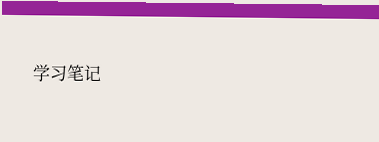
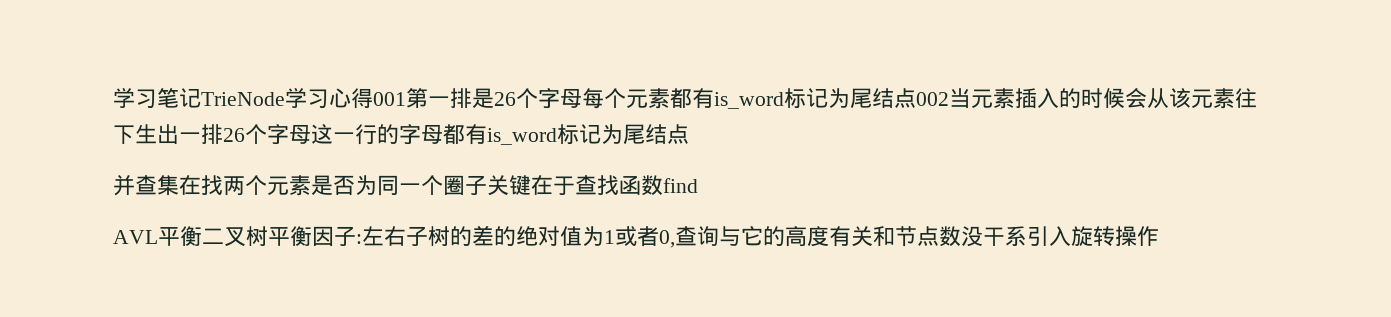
(102, 72) none -> [201,88,1257,109] [113,124,689,145] [113,175,698,196] [113,225,1159,248] TrieNode学习心得001第一排是26个字母每个元素都有is_word标记为尾结点002当元素插入的时候会从该元素往下生出一排26个字母这一行的字母都有is_word标记为尾结点 // 并查集在找两个元素是否为同一个圈子关键在于查找函数find // AVL平衡二叉树平衡因子:左右子树的差的绝对值为1或者0,查询与它的高度有关和节点数没干系引入旋转操作

